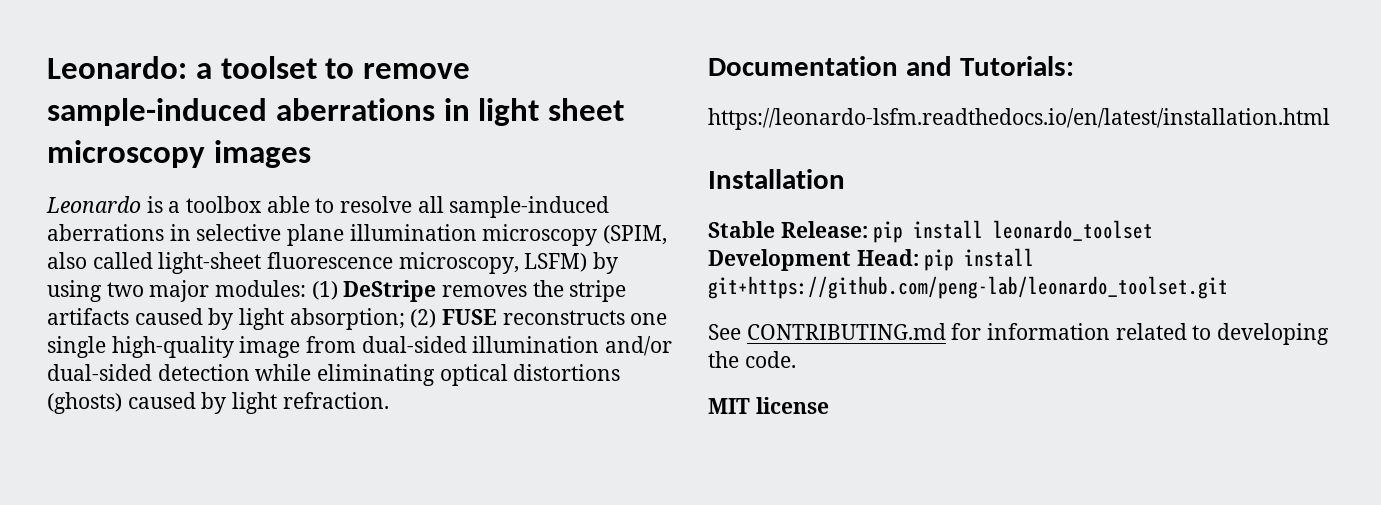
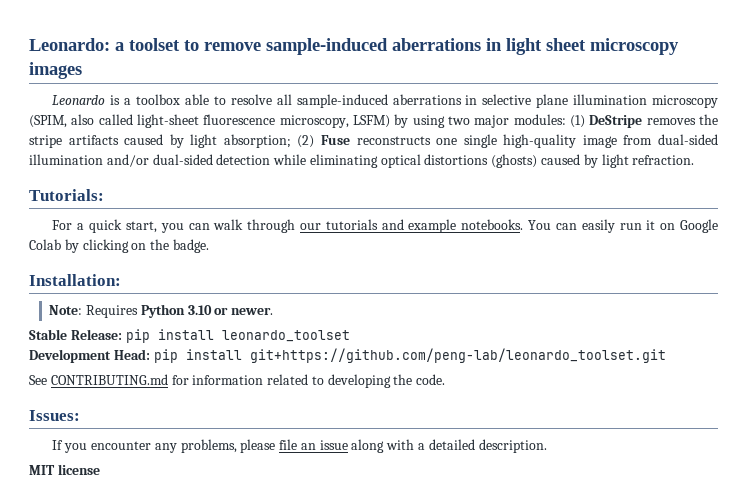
[442,309,498,325] FUSE -> [320,135,350,145] Fuse
[708,56,952,76] Documentation and -> (695, 160) none
[708,108,1330,130] [708,169,845,189] https://leonardo-lsfm.readthedocs.io/en/latest/installation.html // Installation -> [52,219,718,233] [29,239,209,253] [29,274,121,286] [49,304,274,318] For a quick start, you can walk through our tutorials and example notebooks. You can easily run it on Google Colab by clicking on the badge. // Installation: // Note: Requires Python 3.10 or newer.
(796, 359) none -> [29,410,80,421] [52,439,547,453] // Issues: // If you encounter any problems, please file an issue along with a detailed description.

